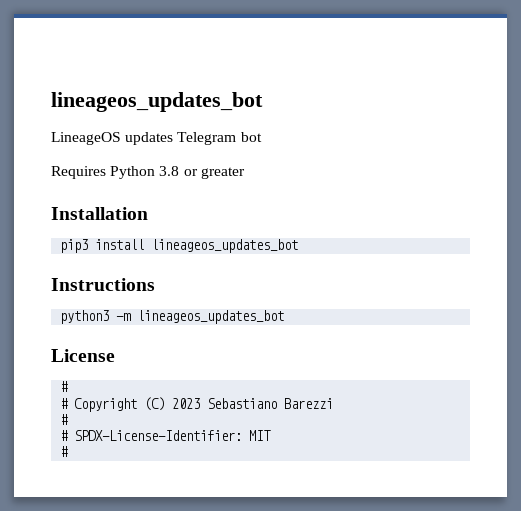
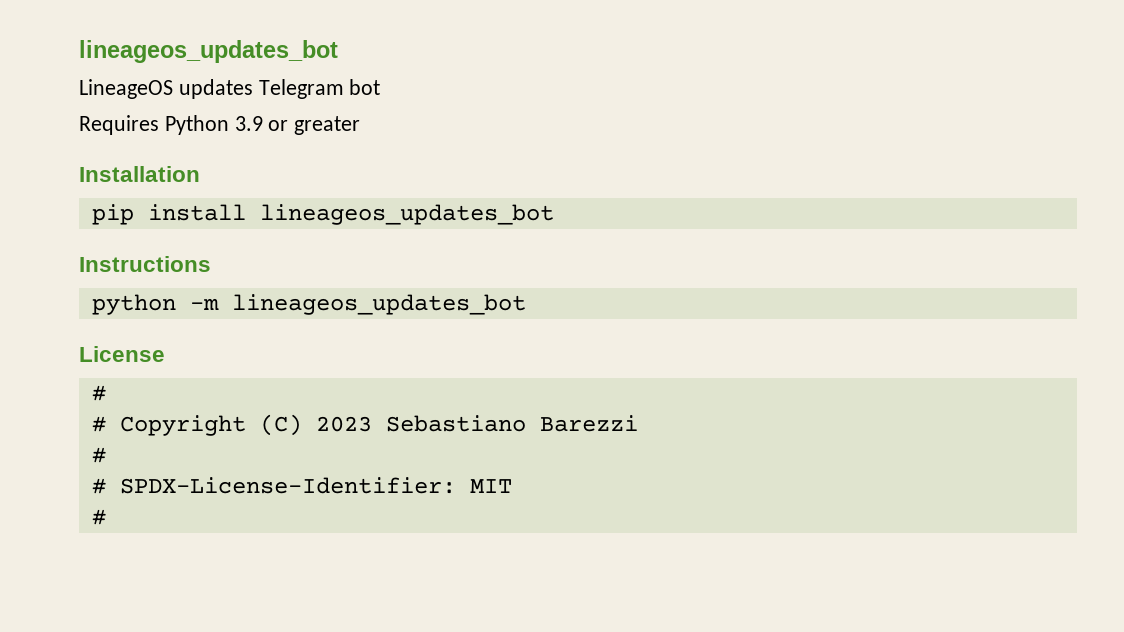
[159,166,180,176] 3.8 -> [234,116,263,131] 3.9
[60,239,89,253] pip3 -> [91,204,134,225] pip
[60,310,110,324] python3 -> [91,294,176,315] python

